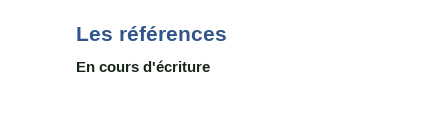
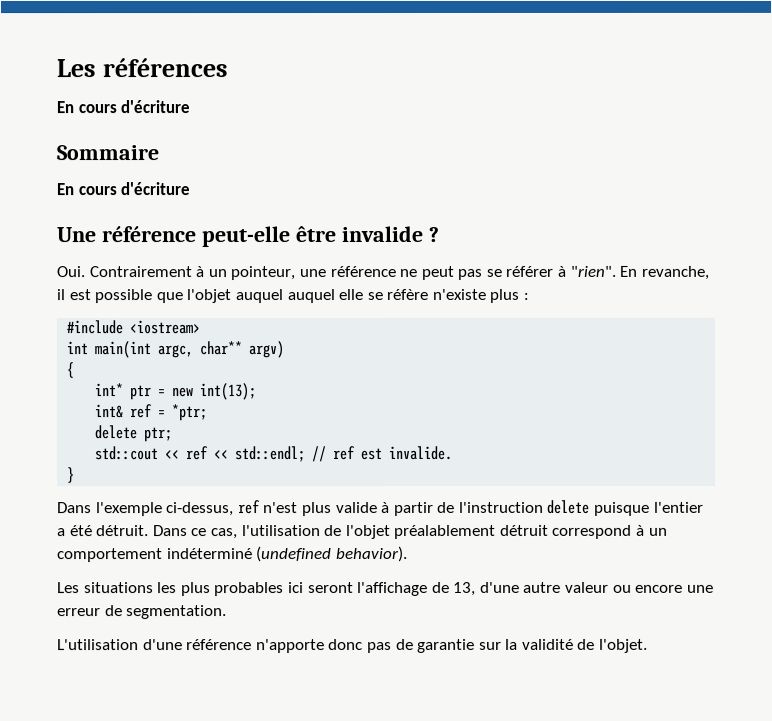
(211, 66) none -> [56,145,159,161] [56,182,191,196] [56,225,439,248] [56,265,709,281] [56,288,530,304] [66,320,201,335] [66,341,285,359] [67,362,76,379] [95,383,258,401] [95,404,209,422] [95,425,174,443] [95,445,454,463] [67,467,76,484] [57,499,704,517] [57,524,668,540] [57,545,408,563] [57,581,714,597] [57,605,228,620] [57,638,649,654] // Sommaire // En cours d'écriture // Une référence peut-elle être invalide ? // Oui. Contrairement à un pointeur, une référence ne peut pas se référer à "rien". En revanche, il est possible que l'objet auquel auquel elle se réfère n'existe plus : // #include <iostream> // int main(int argc, char** argv) // { // int* ptr = new int(13); // int& ref = *ptr; // delete ptr; // std::cout << ref << std::endl; // ref est invalide. // } // Dans l'exemple ci-dessus, ref n'est plus valide à partir de l'instruction delete puisque l'entier a été détruit. Dans ce cas, l'utilisation de l'objet préalablement détruit correspond à un comportement indéterminé (undefined behavior). // Les situations les plus probables ici seront l'affichage de 13, d'une autre valeur ou encore une erreur de segmentation. // L'utilisation d'une référence n'apporte donc pas de garantie sur la validité de l'objet.

